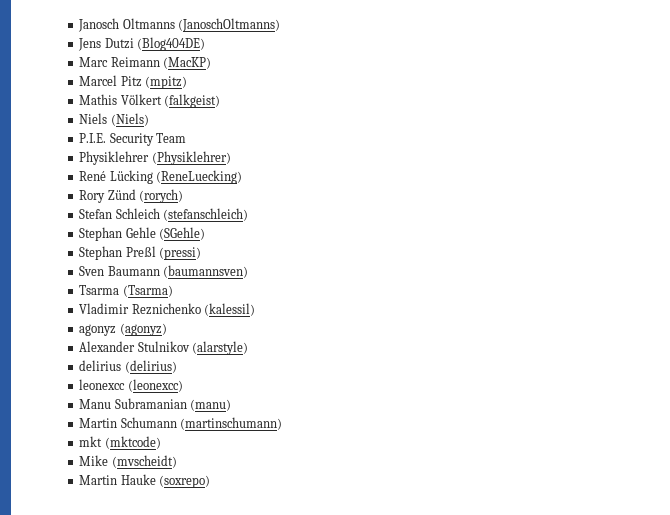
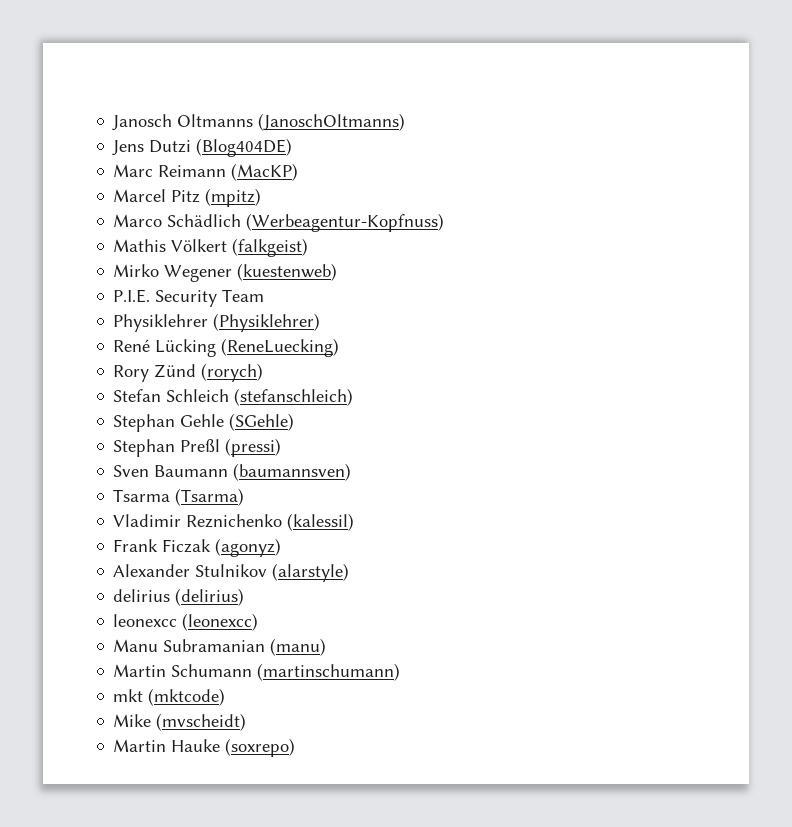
(188, 82) none -> [113,213,445,232] // Marco Schädlich (Werbeagentur-Kopfnuss)
[79,113,149,126] Niels (Niels) -> [113,263,338,282] Mirko Wegener (kuestenweb)
[79,324,117,336] agonyz -> [113,539,212,553] Frank Ficzak

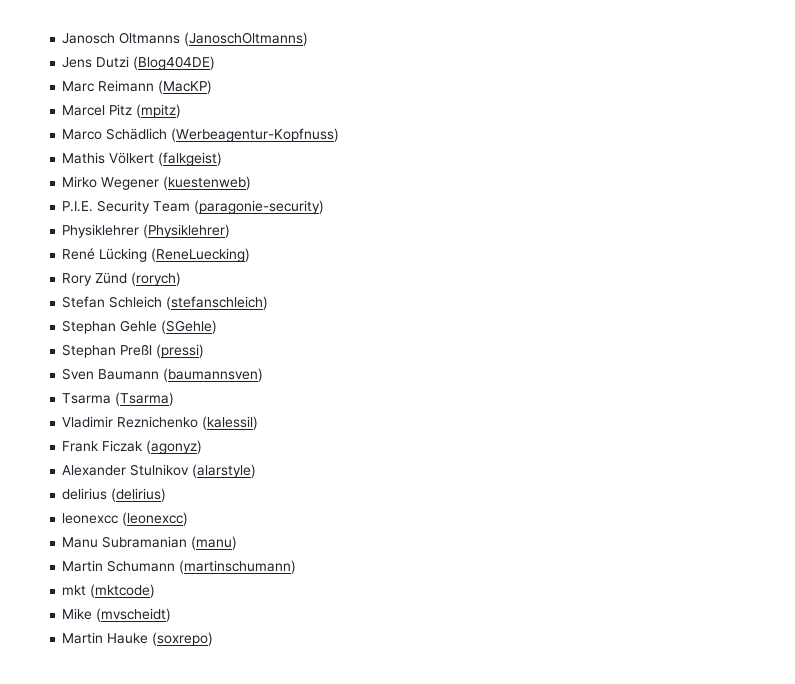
(265, 295) none -> [194,200,325,214] (paragonie-security)

